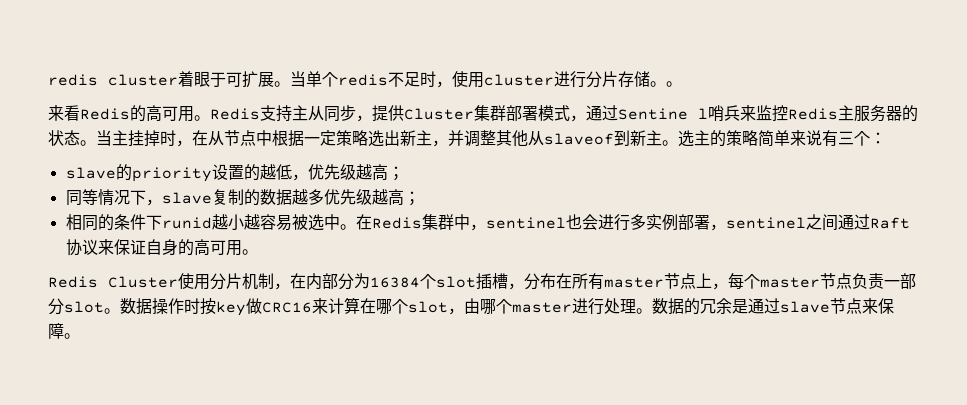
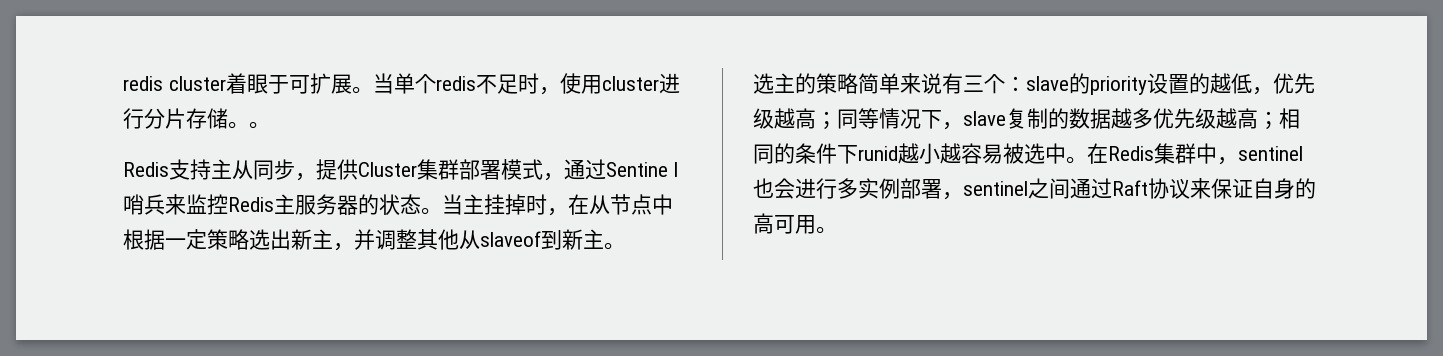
[48,105,210,122] 来看Redis的高可用。 -> (270, 125) none
(678, 143) none -> (625, 246) //
(886, 138) // -> (1026, 83) none
(404, 173) // -> (837, 120) none
(420, 198) // -> (1279, 120) none
[48,273,916,290] [48,297,894,316] [48,323,80,339] // Redis Cluster使用分片机制，在内部分为16384个slot插槽，分布在所有master节点上，每个master节点负责一部分slot。数据操作时按key做CRC16来计算在哪个slot，由哪个master进行处理。数据的冗余是通过slave节点来保障。 -> (837, 230) none

